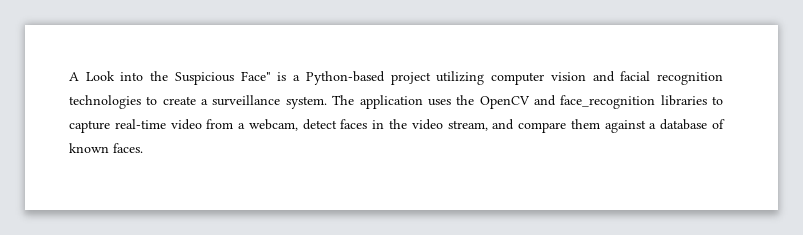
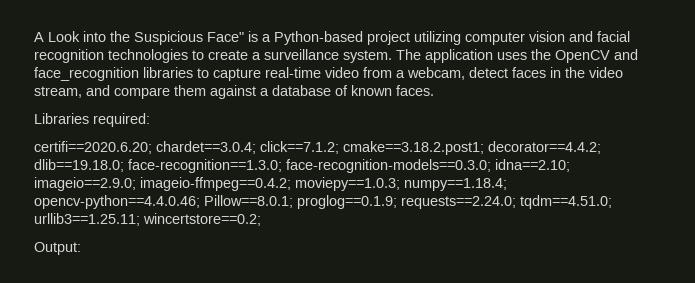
(143, 148) none -> [34,113,150,127] [34,141,601,155] [34,159,570,173] [34,177,507,191] [34,195,612,209] [34,213,261,226] [34,242,81,255] // Libraries required: // certifi==2020.6.20; chardet==3.0.4; click==7.1.2; cmake==3.18.2.post1; decorator==4.4.2; dlib==19.18.0; face-recognition==1.3.0; face-recognition-models==0.3.0; idna==2.10; imageio==2.9.0; imageio-ffmpeg==0.4.2; moviepy==1.0.3; numpy==1.18.4; opencv-python==4.4.0.46; Pillow==8.0.1; proglog==0.1.9; requests==2.24.0; tqdm==4.51.0; urllib3==1.25.11; wincertstore==0.2; // Output:

